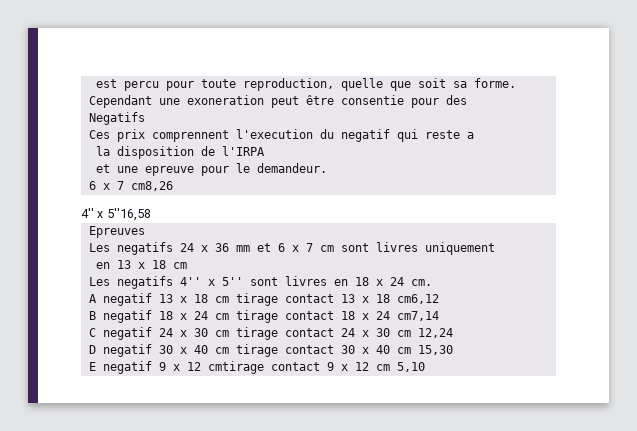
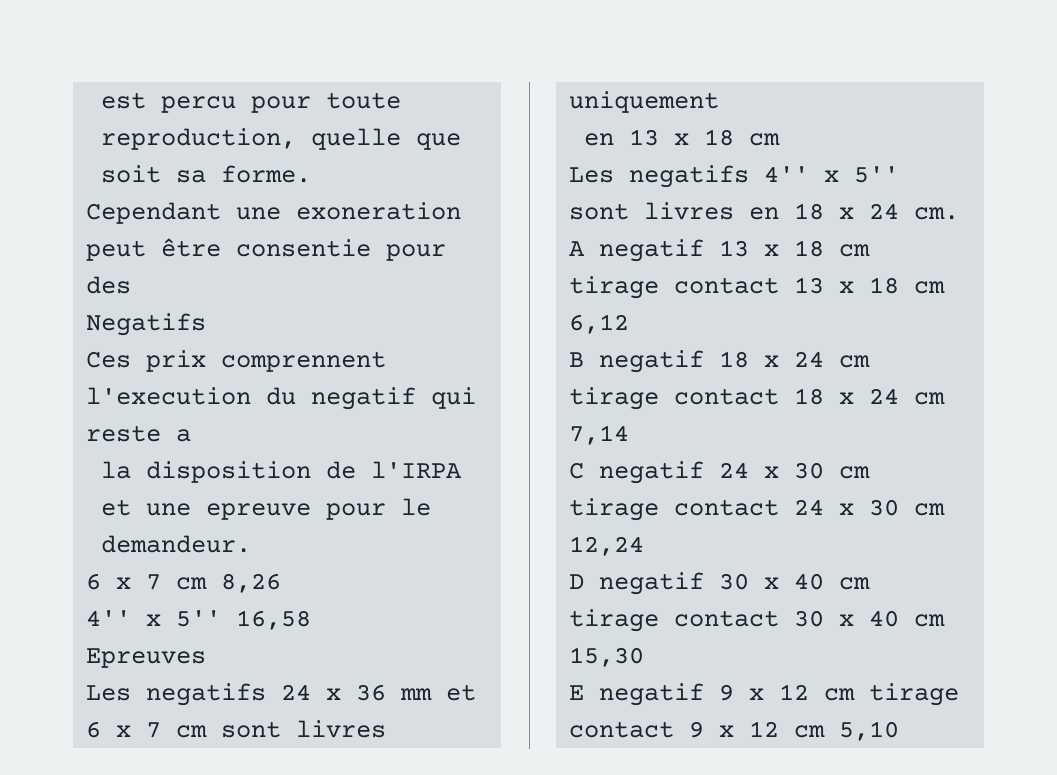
[130,181,173,191] [81,208,151,221] cm8,26 // 4'' x 5''16,58 -> [175,573,281,593] [85,610,311,630] cm 8,26 // 4'' x 5'' 16,58
[396,294,439,304] cm6,12 -> [913,281,945,294] [568,314,629,334] cm 6,12
[396,311,439,321] cm7,14 -> [913,392,945,405] [568,425,629,445] cm 7,14
[207,361,264,374] cmtirage -> [823,683,959,706] cm tirage

